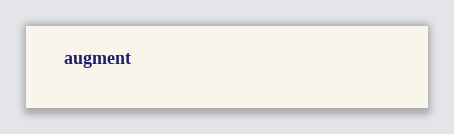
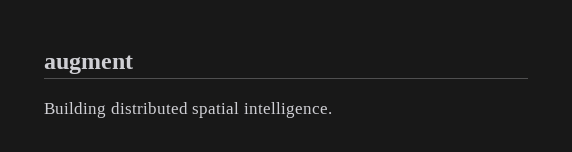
(131, 60) none -> [44,102,332,118] // Building distributed spatial intelligence.

